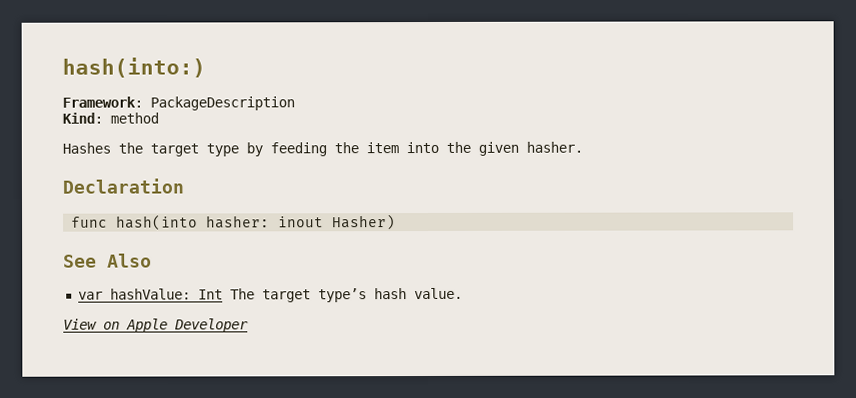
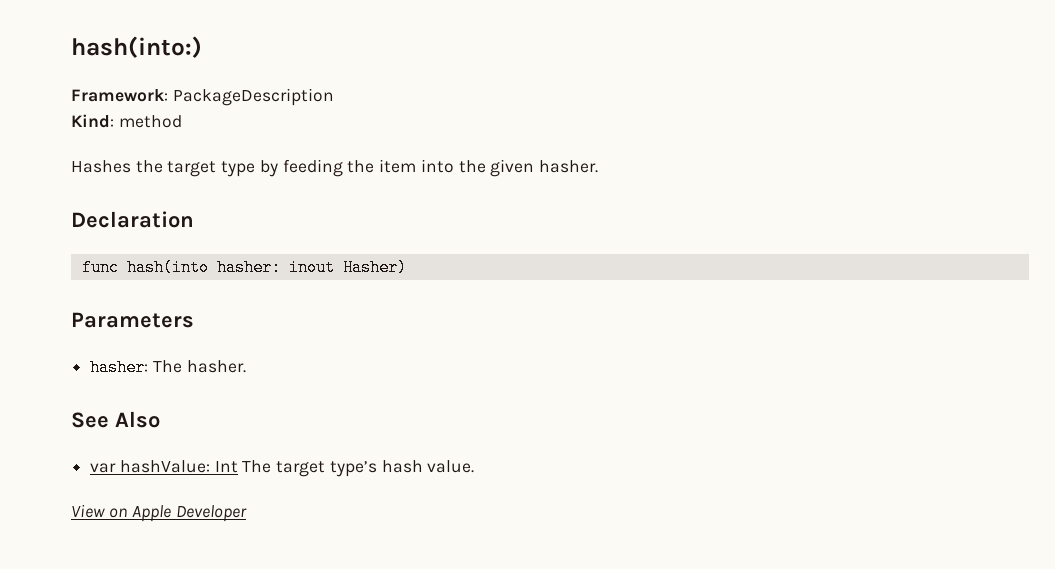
(397, 222) none -> [71,312,194,328] [90,359,246,376] // Parameters // hasher: The hasher.

